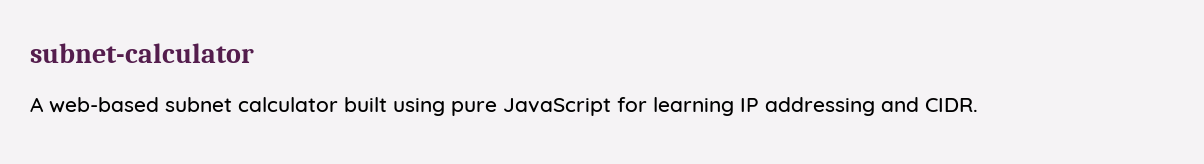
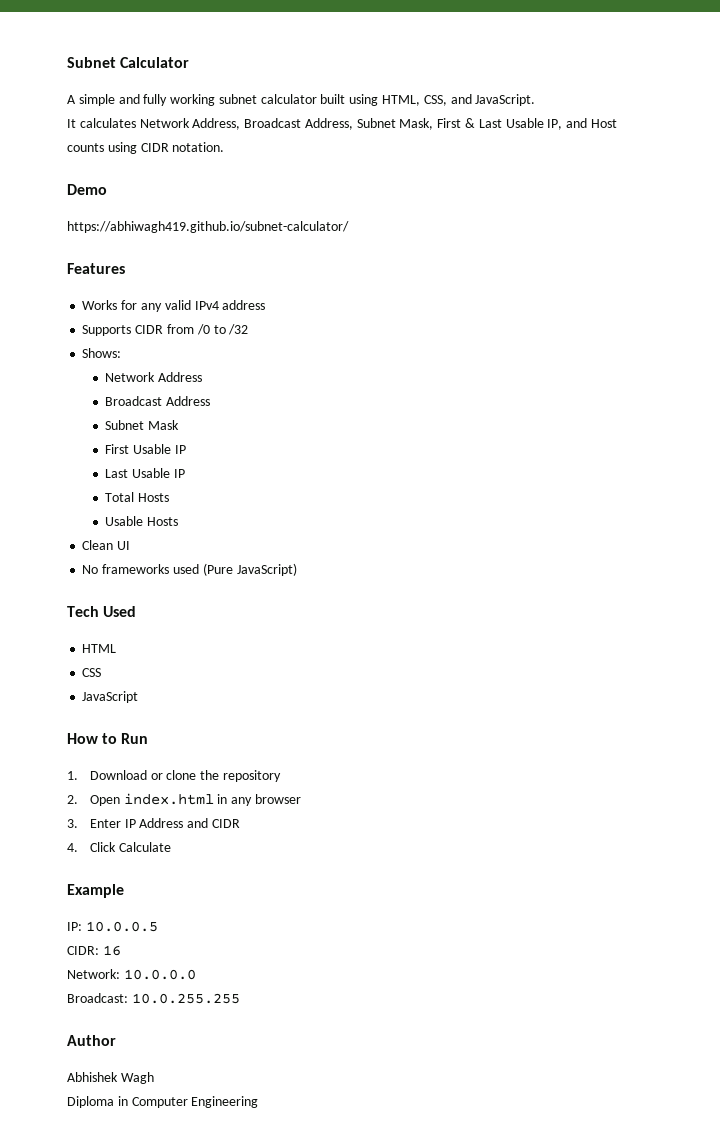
[30,43,254,63] subnet-calculator -> [67,57,190,68] Subnet Calculator
[49,97,978,116] web-based subnet calculator built using pure JavaScript for learning IP addressing and CIDR. -> [78,94,536,106] [67,118,617,130] [67,142,225,154] [67,184,107,195] [67,221,349,233] [67,263,125,274] [82,300,266,312] [82,324,249,336] [82,348,122,358] [105,372,202,382] [105,396,210,406] [105,420,179,430] [105,444,186,454] [105,468,185,478] [105,492,169,502] [105,516,178,526] [82,540,131,550] [82,563,297,576] [67,606,137,617] [82,644,117,653] [82,668,102,677] [82,691,139,703] [67,733,149,744] [67,770,281,782] [67,793,301,806] [67,818,240,828] [67,842,171,852] [67,884,124,898] [67,921,158,932] [67,945,121,956] [67,969,196,980] [67,993,240,1004] [67,1035,116,1046] [67,1072,154,1084] [67,1096,259,1108] simple and fully working subnet calculator built using HTML, CSS, and JavaScript. // It calculates Network Address, Broadcast Address, Subnet Mask, First & Last Usable IP, and Host counts using CIDR notation. // Demo // https://abhiwagh419.github.io/subnet-calculator/ // Features // Works for any valid IPv4 address // Supports CIDR from /0 to /32 // Shows: // Network Address // Broadcast Address // Subnet Mask // First Usable IP // Last Usable IP // Total Hosts // Usable Hosts // Clean UI // No frameworks used (Pure JavaScript) // Tech Used // HTML // CSS // JavaScript // How to Run // 1. Download or clone the repository // 2. Open index.html in any browser // 3. Enter IP Address and CIDR // 4. Click Calculate // Example // IP: 10.0.0.5 // CIDR: 16 // Network: 10.0.0.0 // Broadcast: 10.0.255.255 // Author // Abhishek Wagh // Diploma in Computer Engineering

